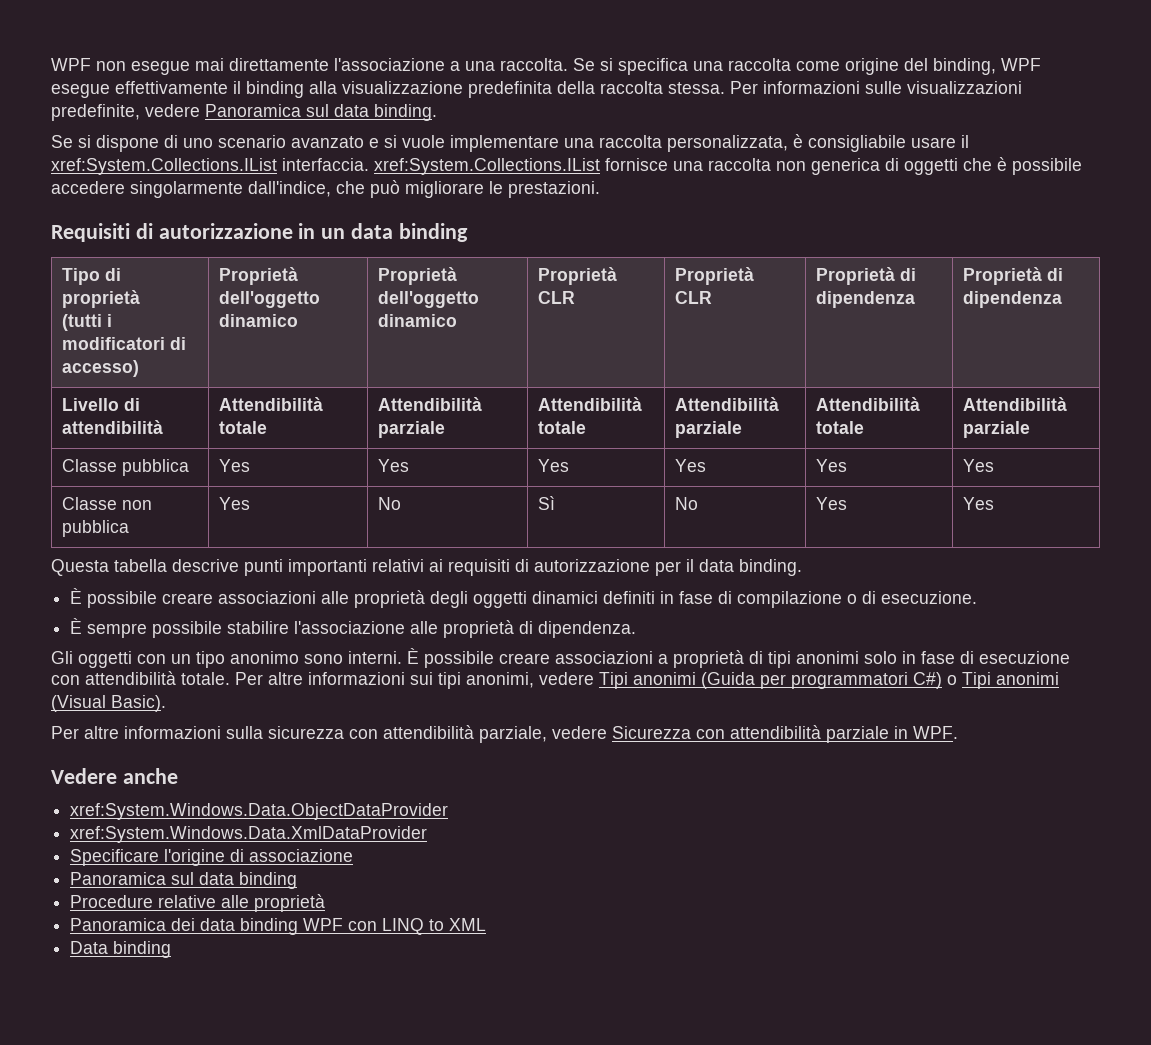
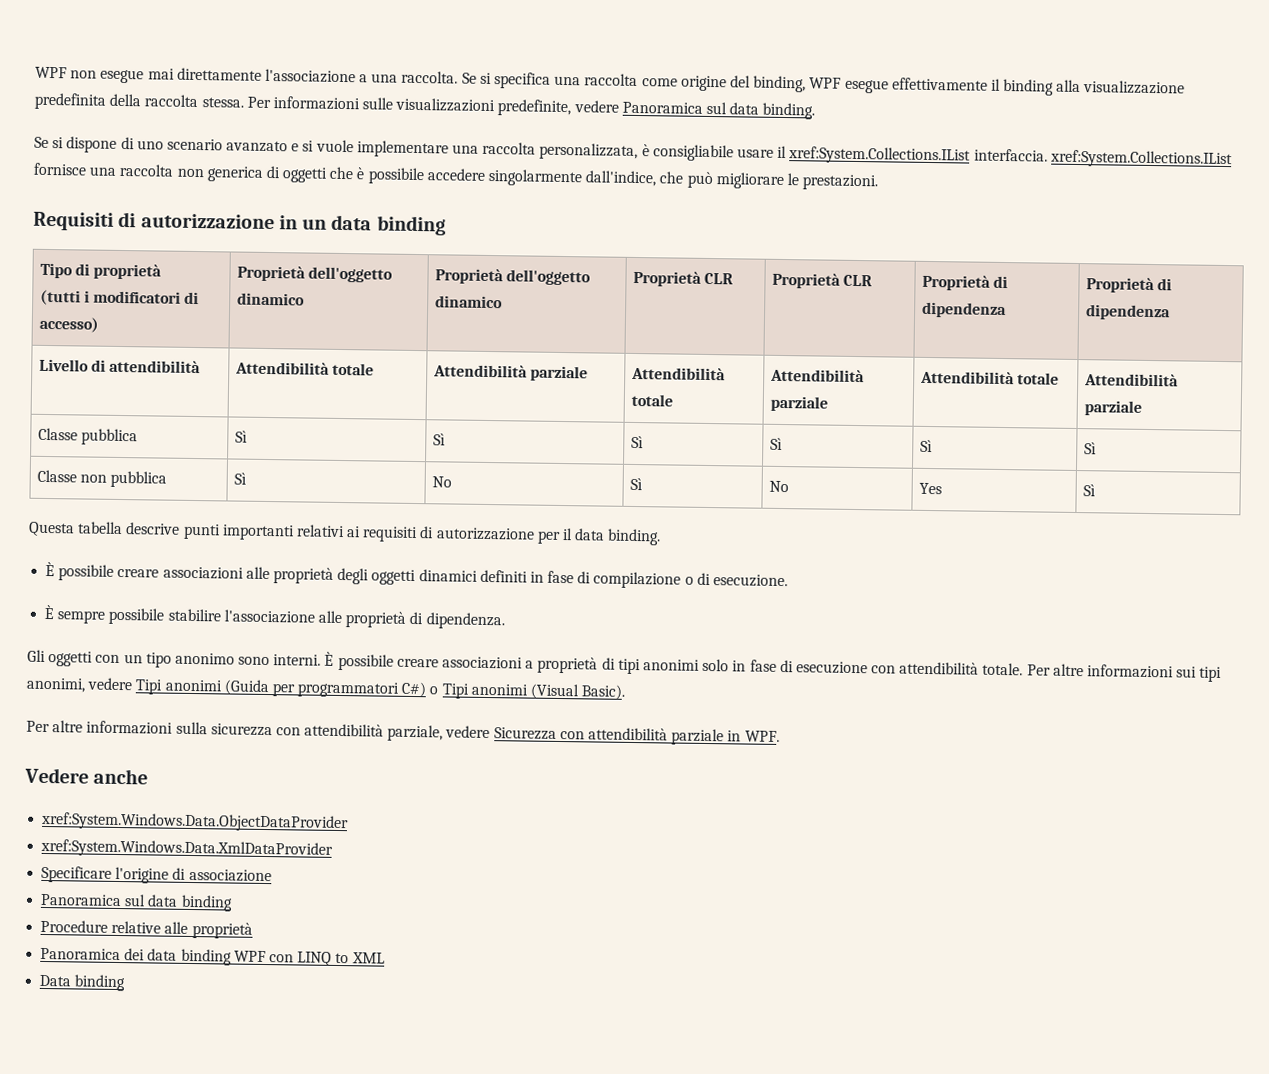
[218,459,250,472] [377,459,409,472] [537,459,569,472] [674,459,706,472] [815,459,847,472] [962,459,994,472] Yes | Yes | Yes | Yes | Yes | Yes -> [234,430,248,443] [432,433,446,446] [630,435,644,449] [769,437,783,451] [919,439,933,453] [1083,442,1097,455] Sì | Sì | Sì | Sì | Sì | Sì
[218,497,250,510] Yes -> [233,472,247,485] Sì
[962,497,994,510] Yes -> [1082,484,1096,497] Sì

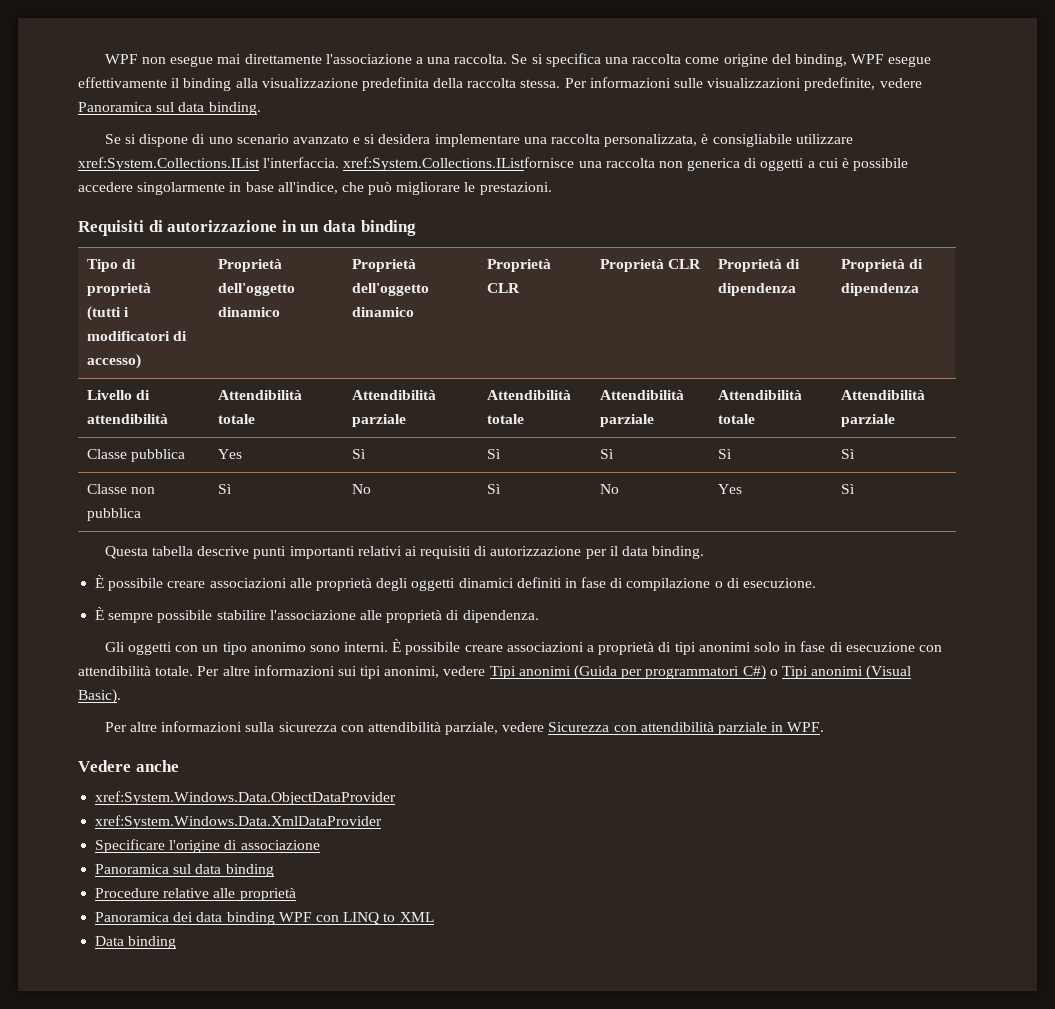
[315,139,354,153] vuole -> [378,134,431,144] desidera
[736,145,1233,169] [33,162,87,176] usare il xref:System.Collections.IList interfaccia. xref:System.Collections.IList fornisce -> [795,134,853,144] [78,157,575,171] utilizzare xref:System.Collections.IList l'interfaccia. xref:System.Collections.IListfornisce
[329,166,355,180] che -> [807,158,839,168] a cui
[585,170,657,187] dall'indice, -> [229,182,338,194] in base all'indice,
[234,430,248,443] Sì -> [218,449,243,459] Yes

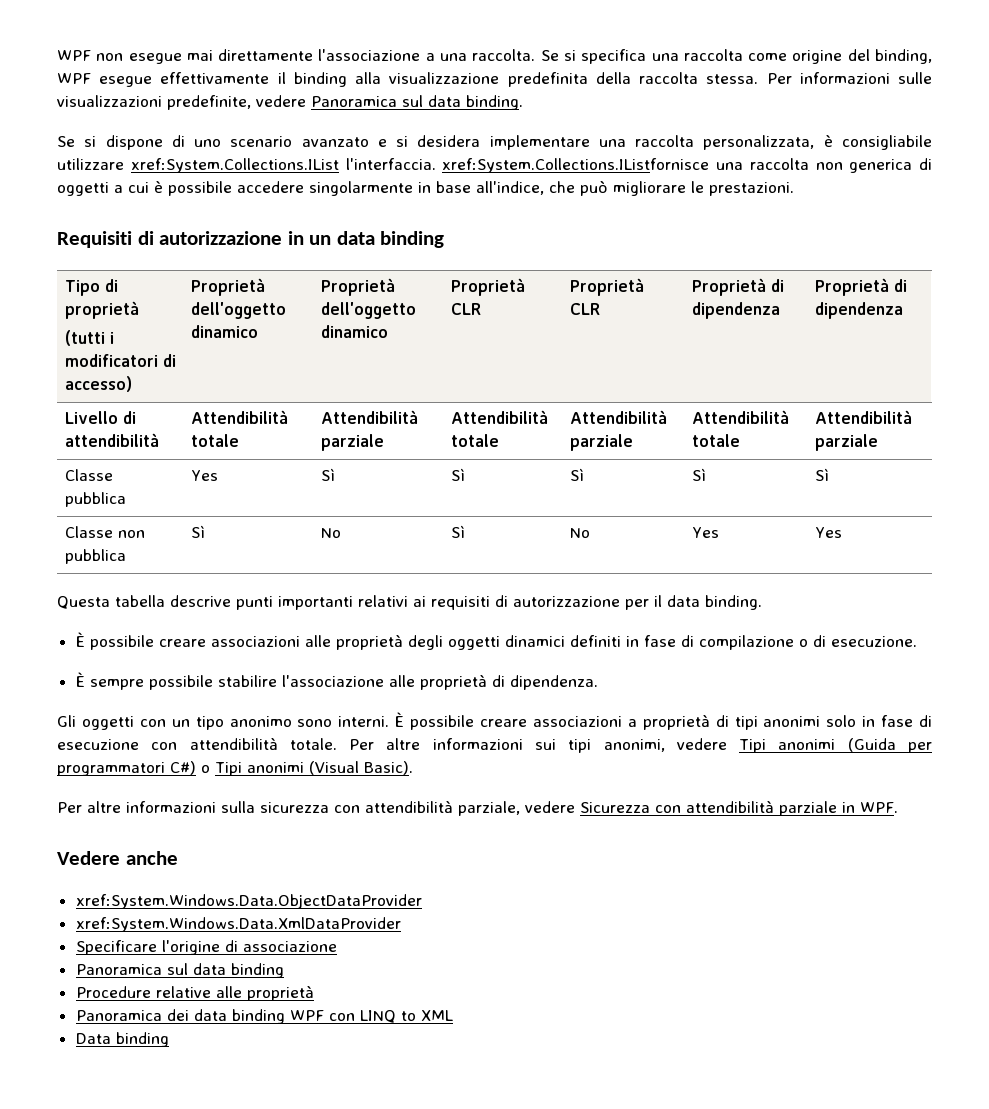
[841,484,856,494] Sì -> [814,527,842,538] Yes

